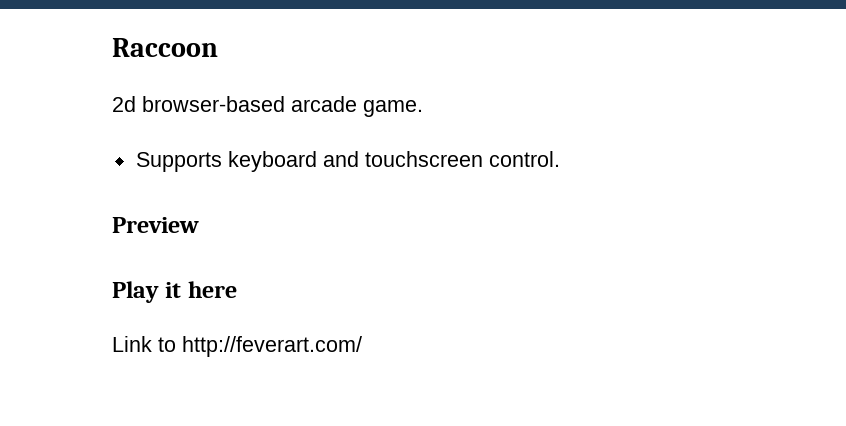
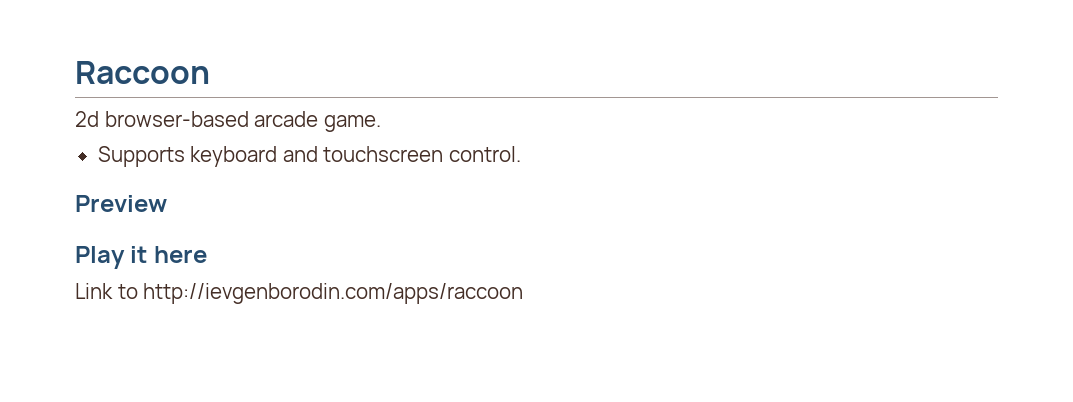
[182,336,362,357] http://feverart.com/ -> [143,283,524,304] http://ievgenborodin.com/apps/raccoon

